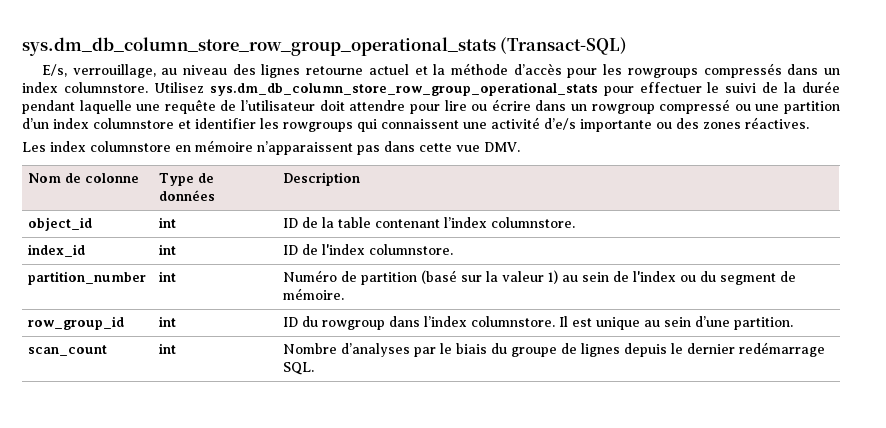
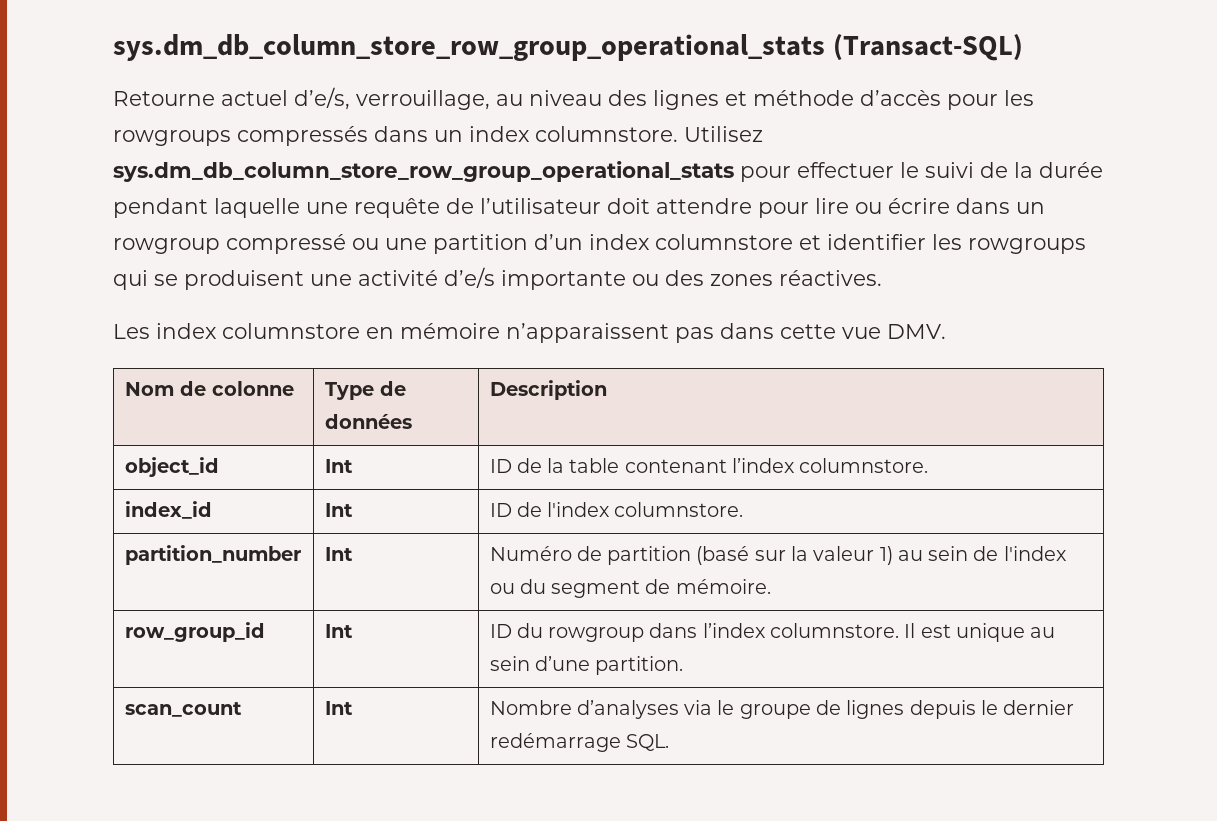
[41,64,67,77] E/s, -> [113,87,350,110] Retourne actuel d’e/s,
[306,64,446,75] retourne actuel et la -> [725,91,747,106] et
[381,119,459,129] connaissent -> [154,270,304,290] se produisent
[159,217,177,228] int -> [324,459,353,473] Int
[159,244,177,255] int -> [324,503,353,517] Int
[159,271,177,282] int -> [324,547,353,561] Int
[159,316,177,327] int -> [324,624,353,638] Int
[159,343,177,354] int -> [324,701,353,715] Int
[414,343,508,357] par le biais du -> [684,700,735,715] via le

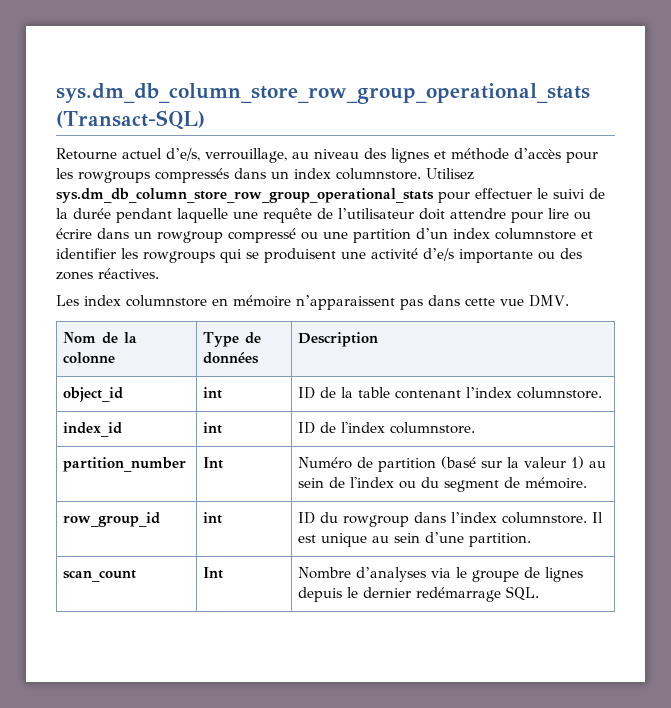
(206, 388) none -> [124,332,138,343] la
[324,459,353,473] Int -> [203,387,223,399] int
[324,503,353,517] Int -> [203,422,223,434] int
[324,624,353,638] Int -> [203,512,223,524] int

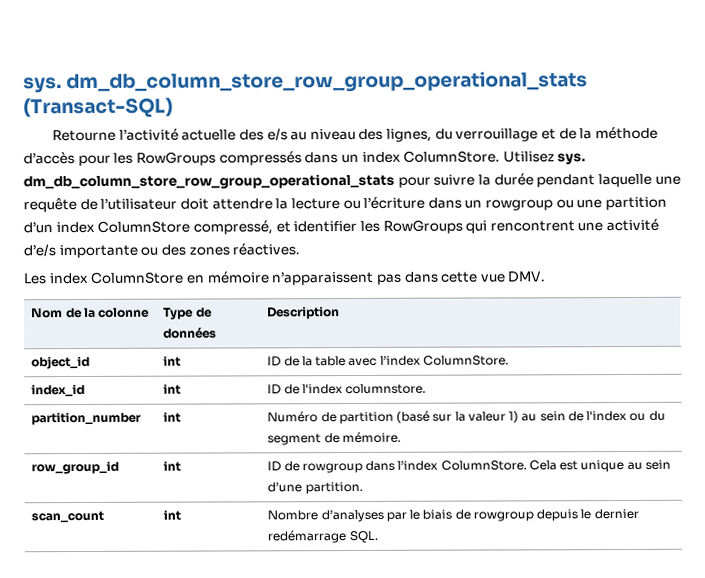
[56,83,590,104] sys.dm_db_column_store_row_group_operational_stats -> [23,71,589,94] sys. dm_db_column_store_row_group_operational_stats
[122,148,446,163] actuel d’e/s, verrouillage, au niveau des lignes et -> [118,128,593,142] l’activité actuelle des e/s au niveau des lignes, du verrouillage et de la
[78,171,150,183] rowgroups -> [135,151,216,166] RowGroups
[336,168,474,180] [56,188,605,203] columnstore. Utilisez sys.dm_db_column_store_row_group_operational_stats pour effectuer le suivi de -> [403,150,587,165] [23,173,476,190] ColumnStore. Utilisez sys. dm_db_column_store_row_group_operational_stats pour suivre
[511,208,591,223] [56,228,92,239] pour lire ou écrire -> [275,196,426,210] la lecture ou l’écriture
[228,228,296,243] compressé -> (554, 205) none
[495,228,576,240] columnstore -> [97,220,273,235] ColumnStore compressé,
[143,248,336,263] rowgroups qui se produisent -> [382,219,575,234] RowGroups qui rencontrent
[126,295,207,307] columnstore -> [90,271,184,284] ColumnStore
[395,387,603,399] contenant l’index columnstore. -> [348,355,509,367] avec l’index ColumnStore.
[203,457,224,469] Int -> [163,411,182,423] int
[320,512,339,523] du -> [283,461,300,472] de
[502,512,604,524] columnstore. Il -> [440,460,557,471] ColumnStore. Cela
[203,567,224,579] Int -> [163,509,182,521] int
[431,567,584,582] via le groupe de lignes -> [385,509,534,522] par le biais de rowgroup

